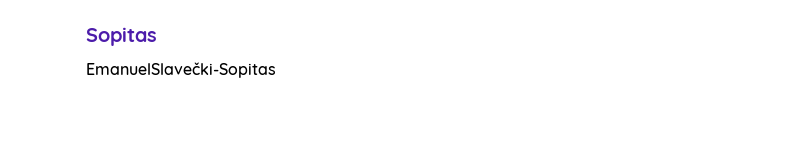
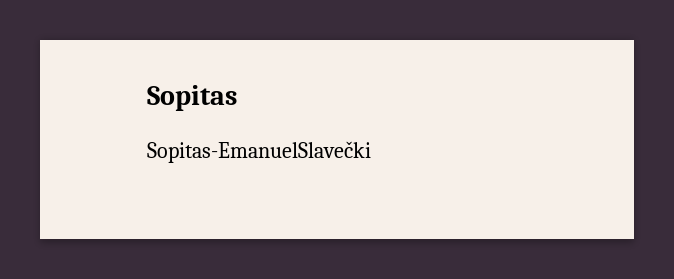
[86,62,276,78] EmanuelSlavečki-Sopitas -> [147,141,371,163] Sopitas-EmanuelSlavečki

